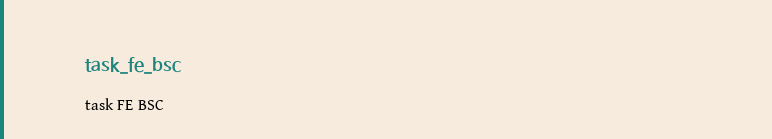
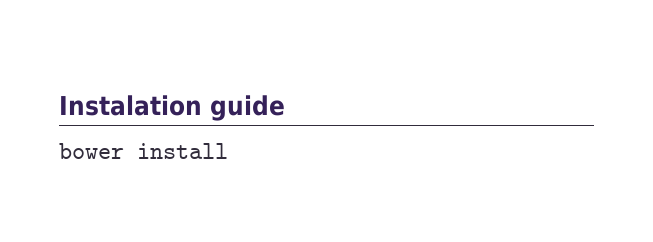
[85,57,181,74] [85,98,164,110] task_fe_bsc // task FE BSC -> [59,95,285,121] [59,143,228,159] Instalation guide // bower install

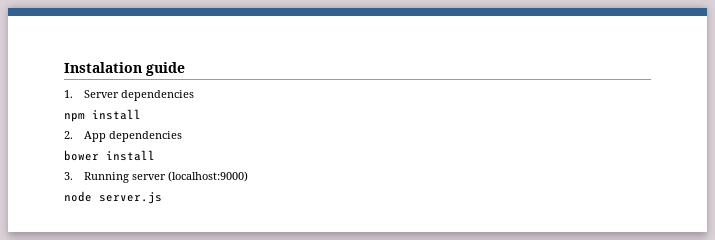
[59,143,228,159] bower install -> [64,90,195,101] [64,109,141,122] [64,131,183,142] [64,150,155,161] [64,171,249,183] [64,191,162,204] 1. Server dependencies // npm install // 2. App dependencies // bower install // 3. Running server (localhost:9000) // node server.js

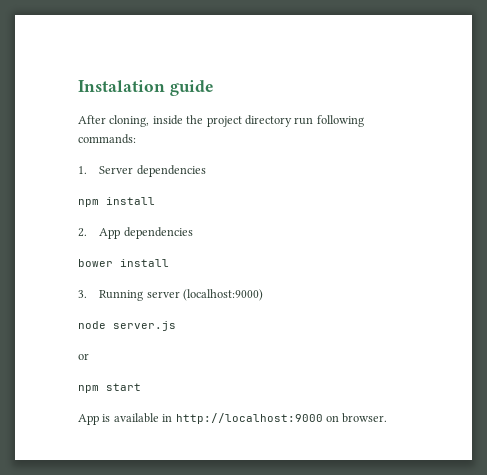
(185, 69) none -> [78,115,364,127] [78,134,136,144] // After cloning, inside the project directory run following commands:
(162, 198) none -> [78,353,89,360] [78,383,141,393] [78,413,388,425] // or // npm start // App is available in http://localhost:9000 on browser.

